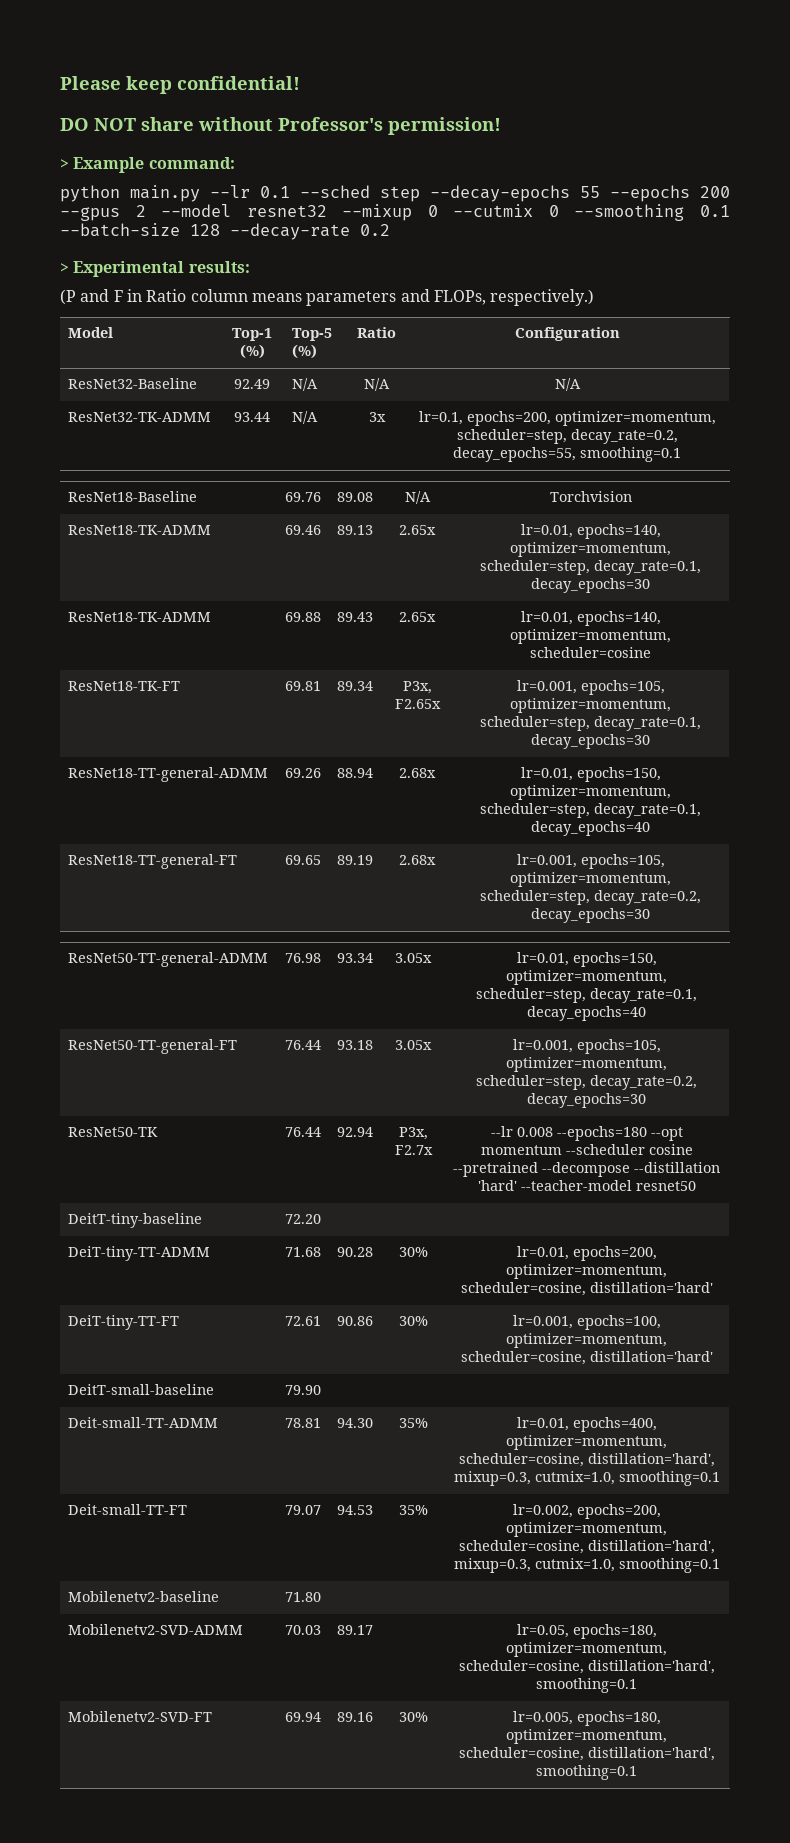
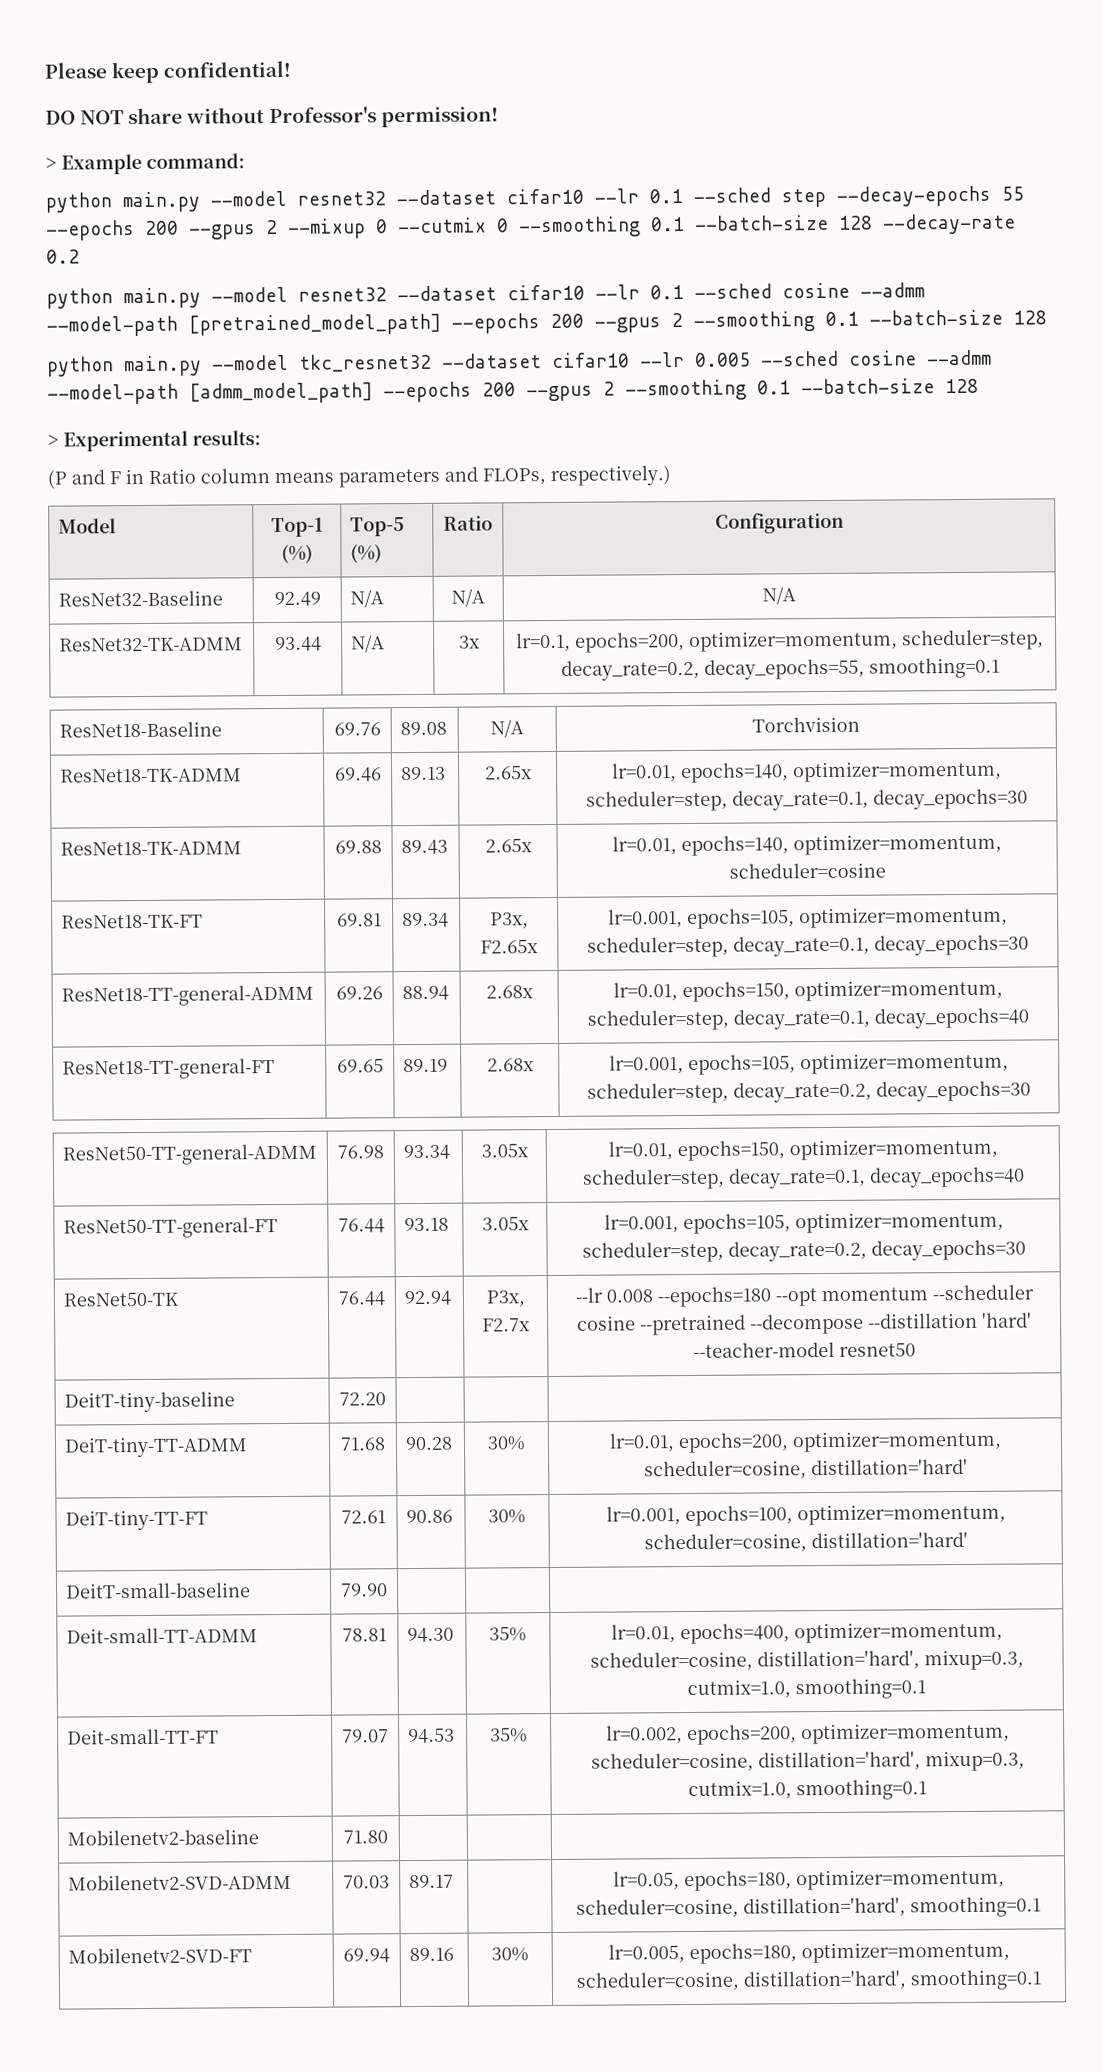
(200, 193) none -> [210,188,584,207] --model resnet32 --dataset cifar10
[161,204,327,217] --model resnet32 -> (278, 227) none
(390, 230) none -> [46,282,925,309] [46,309,1047,337] [47,349,992,377] [47,378,979,405] // python main.py --model resnet32 --dataset cifar10 --lr 0.1 --sched cosine --admm --model-path [pretrained_model_path] --epochs 200 --gpus 2 --smoothing 0.1 --batch-size 128 // python main.py --model tkc_resnet32 --dataset cifar10 --lr 0.005 --sched cosine --admm --model-path [admm_model_path] --epochs 200 --gpus 2 --smoothing 0.1 --batch-size 128

